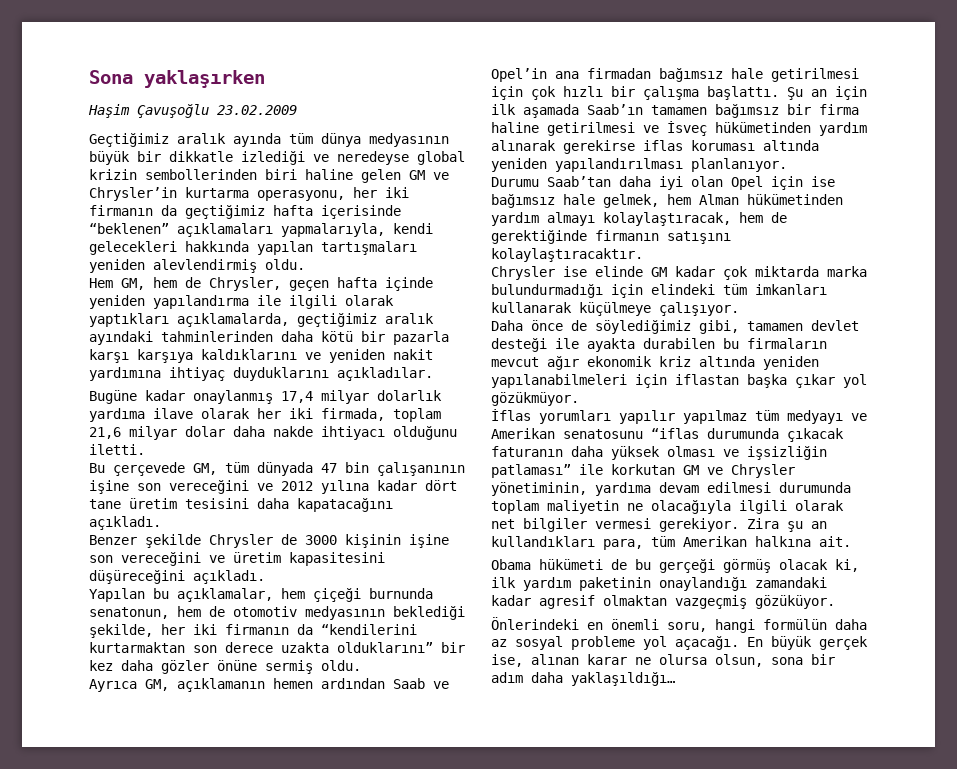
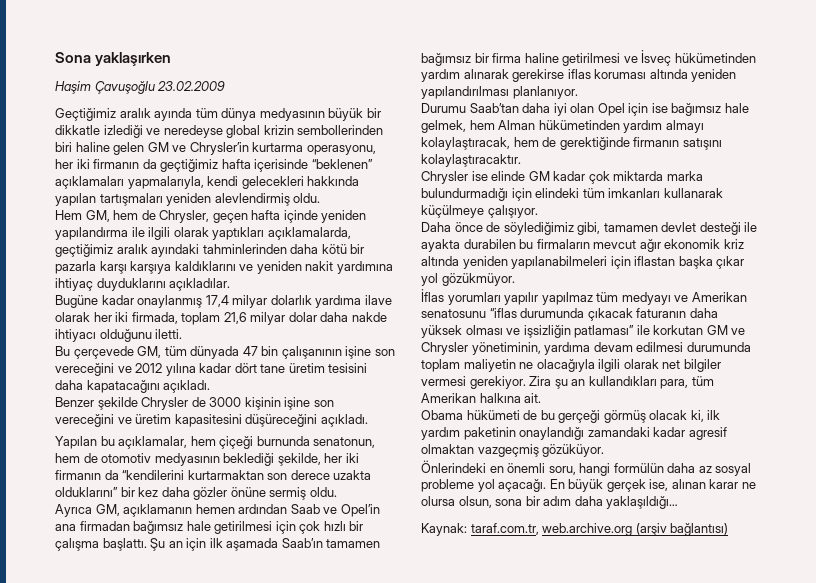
(675, 679) none -> [421,523,729,536] // Kaynak: taraf.com.tr, web.archive.org (arşiv bağlantısı)

